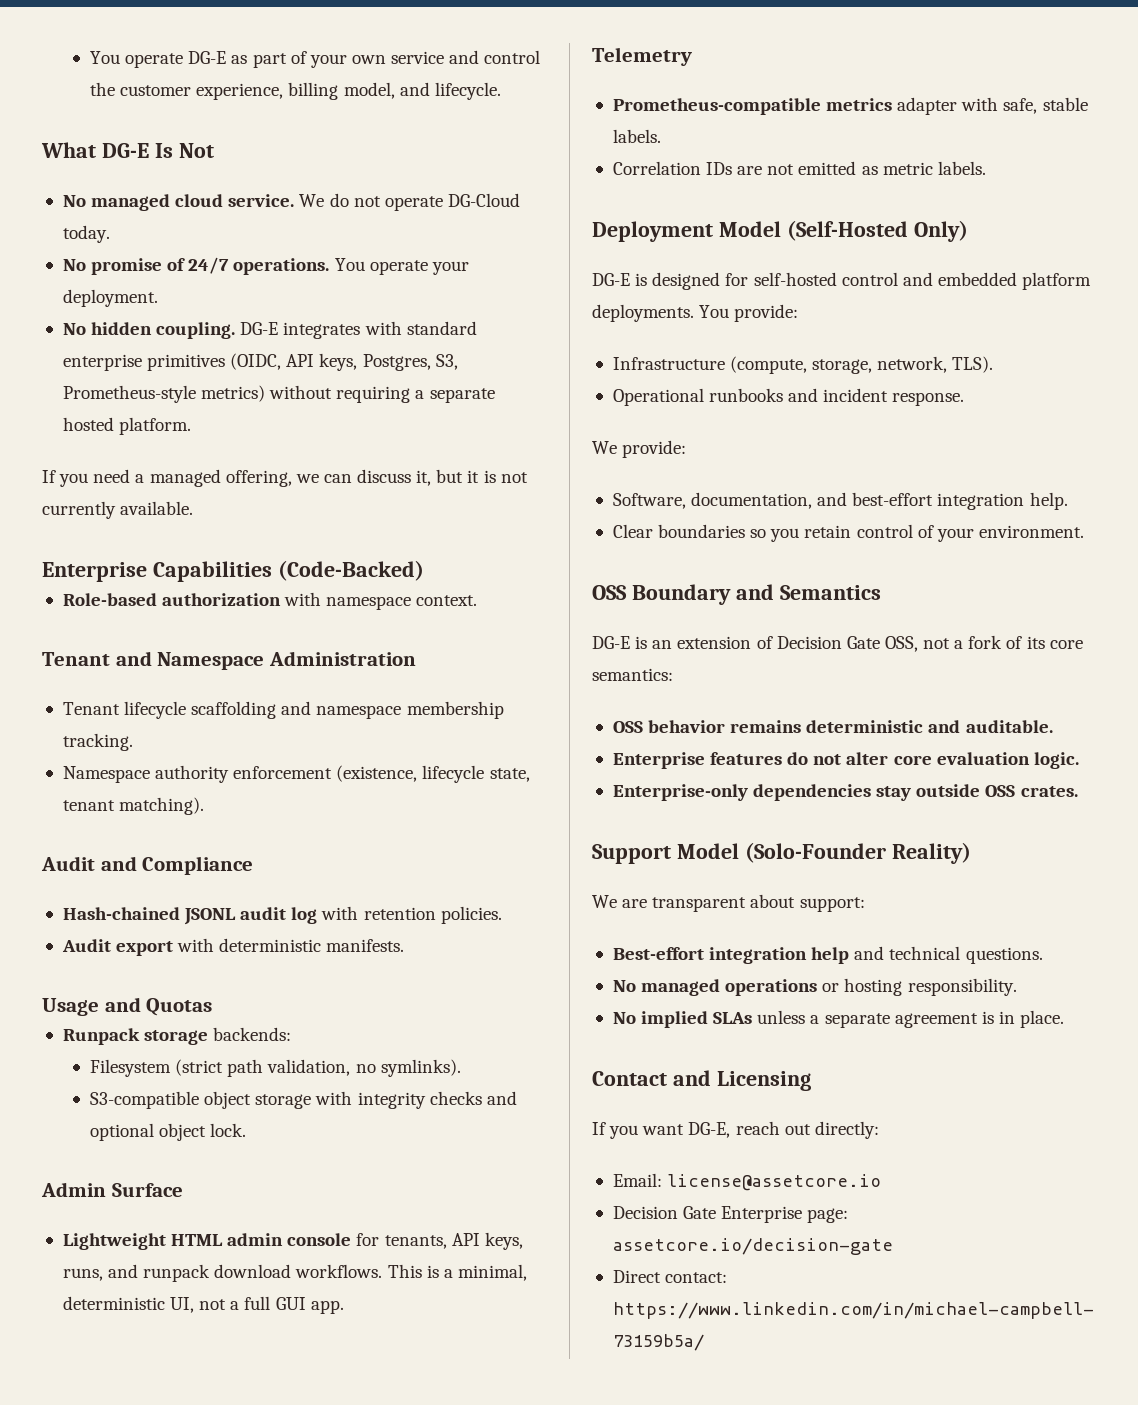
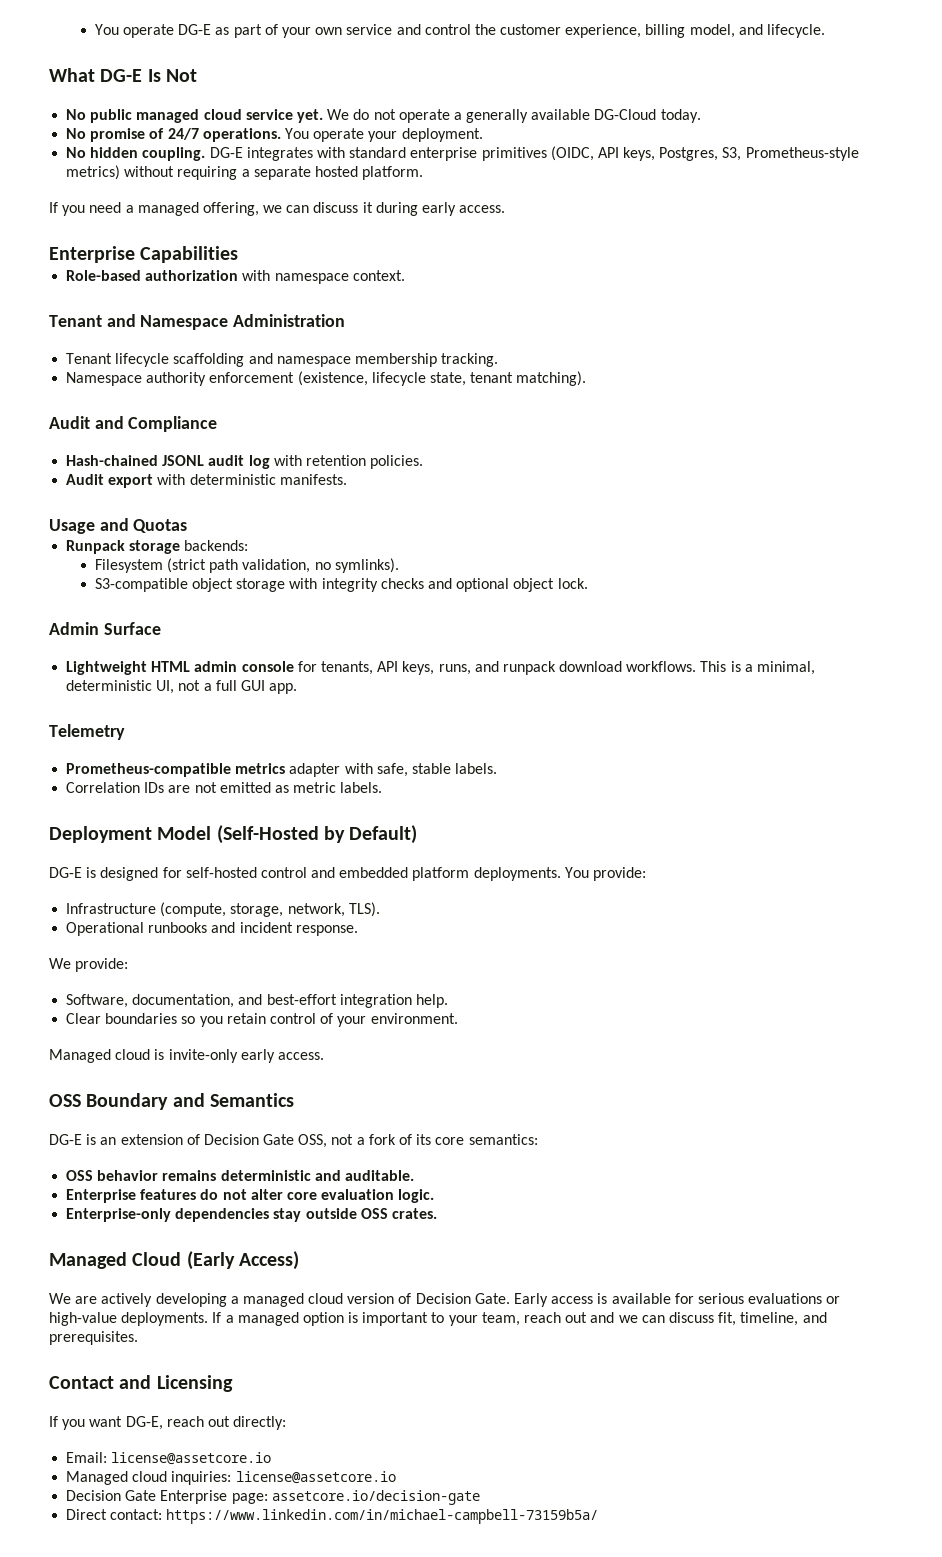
[91,194,295,211] managed cloud service. -> [90,109,323,123] public managed cloud service yet.
(443, 203) none -> [453,109,591,123] a generally available
[416,469,528,486] [42,501,194,519] it, but it is not currently available. -> [362,202,506,216] it during early access.
[277,560,424,581] (Code-Backed) -> (239, 254) none
[913,220,968,242] Only) -> [323,825,418,844] by Default)
(1084, 531) none -> [49,1049,324,1063] // Managed cloud is invite-only early access.
[592,842,971,864] [592,894,865,912] [612,946,1043,964] [612,978,1017,996] [612,1010,1065,1028] Support Model (Solo-Founder Reality) // We are transparent about support: // Best-effort integration help and technical questions. // No managed operations or hosting responsibility. // No implied SLAs unless a separate agreement is in place. -> [49,1251,299,1270] [49,1293,841,1307] [49,1312,827,1326] [49,1331,138,1345] Managed Cloud (Early Access) // We are actively developing a managed cloud version of Decision Gate. Early access is available for serious evaluations or high-value deployments. If a managed option is important to your team, reach out and we can discuss fit, timeline, and prerequisites.
(882, 1182) none -> [66,1471,396,1485] // Managed cloud inquiries: license@assetcore.io

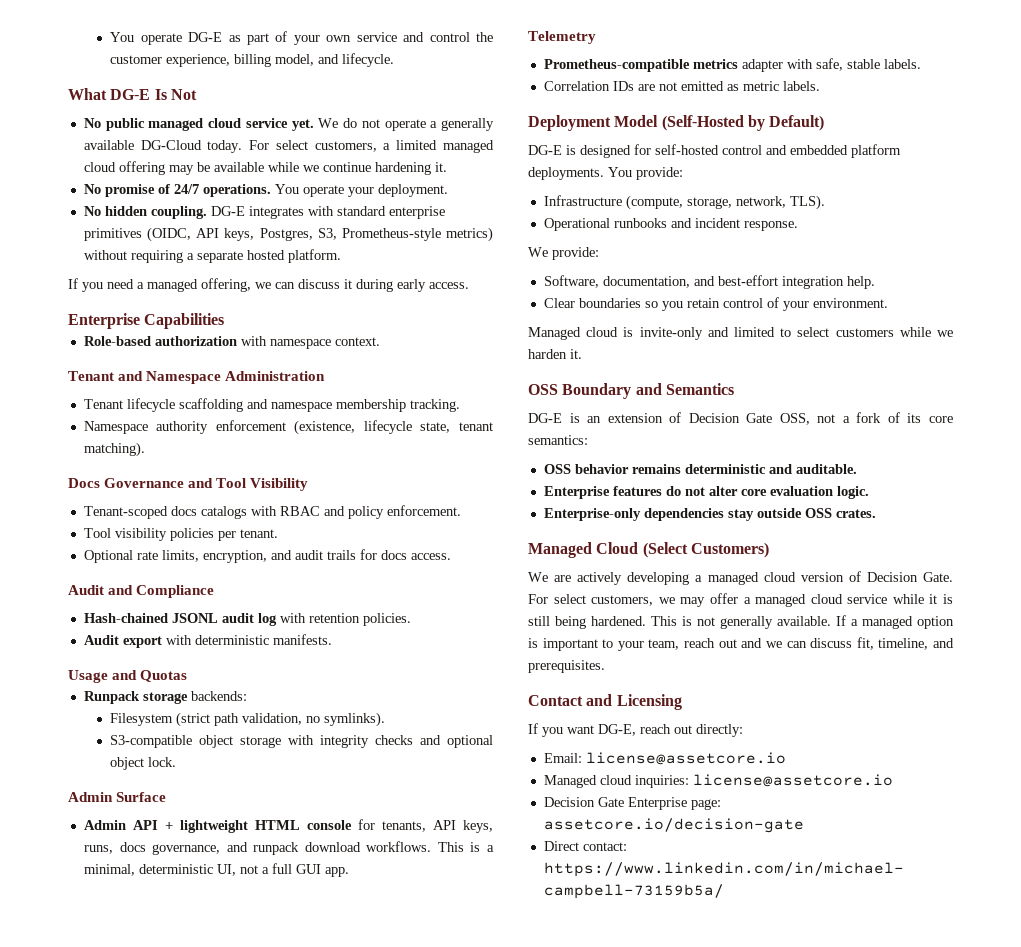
(701, 116) none -> [249,140,495,153] [83,161,447,175] For select customers, a limited managed cloud offering may be available while we continue hardening it.
(587, 378) none -> [68,478,309,491] [83,505,461,519] [83,528,278,541] [83,549,451,563] // Docs Governance and Tool Visibility // Tenant-scoped docs catalogs with RBAC and policy enforcement. // Tool visibility policies per tenant. // Optional rate limits, encryption, and audit trails for docs access.
[66,661,238,675] Lightweight HTML admin -> [83,820,300,833] Admin API + lightweight HTML
(471, 669) none -> [119,842,221,855] docs governance,
[240,1049,324,1063] early access. -> [707,327,953,337] [528,349,582,359] and limited to select customers while we harden it.
[186,1251,299,1270] (Early Access) -> [642,542,769,558] (Select Customers)
[514,1293,841,1307] [49,1312,209,1326] Early access is available for serious evaluations or high-value deployments. -> [528,593,953,607] [528,616,831,629] For select customers, we may offer a managed cloud service while it is still being hardened. This is not generally available.

